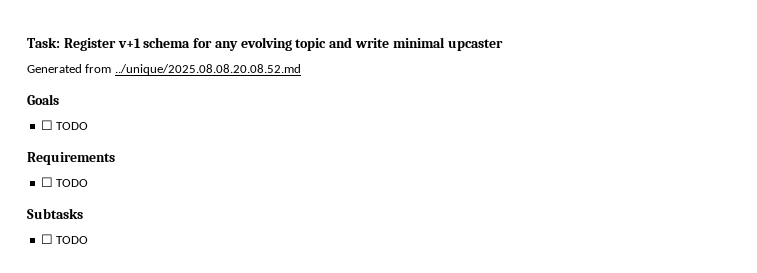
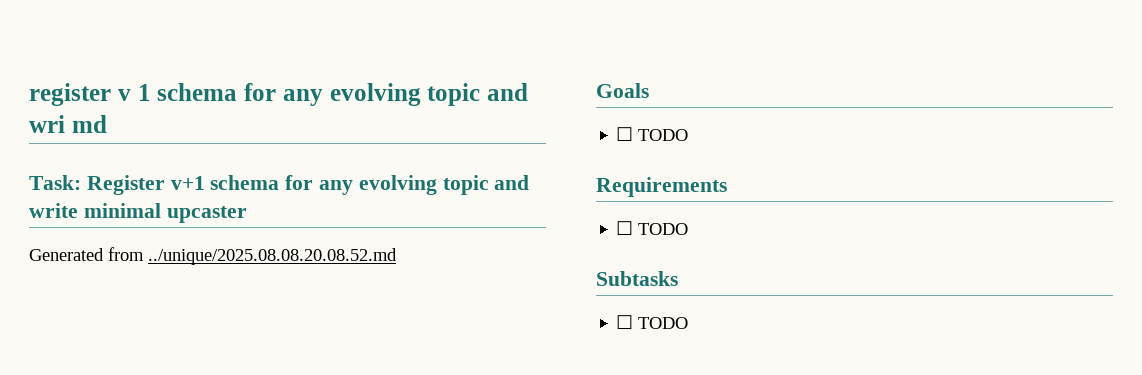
(27, 42) none -> [29,83,528,106] [29,115,107,133] register v 1 schema for any evolving topic and wri md //

